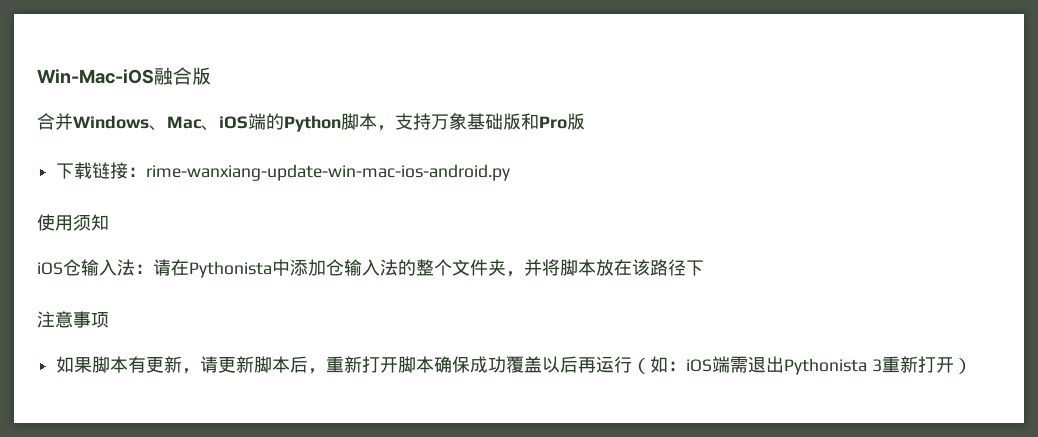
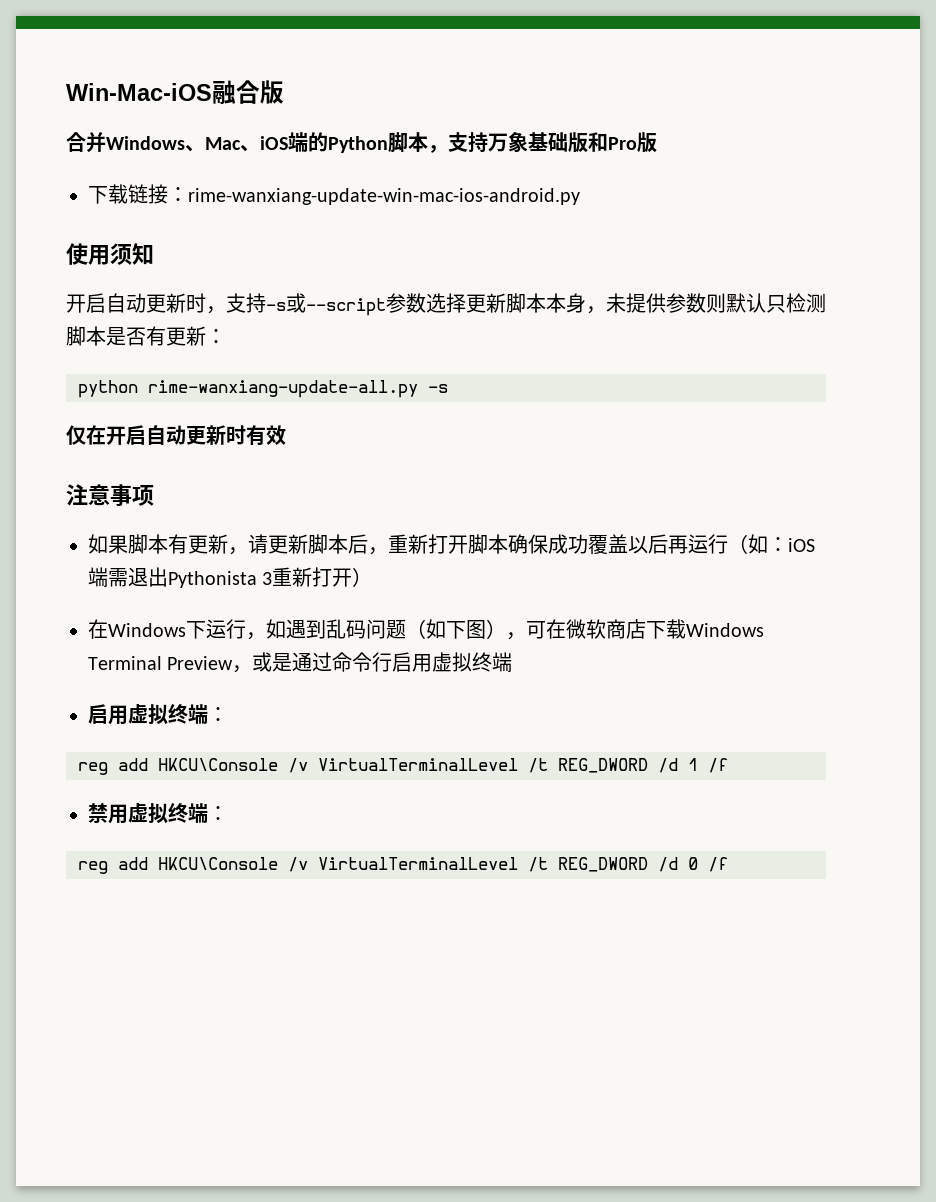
[37,259,704,278] iOS仓输入法：请在Pythonista中添加仓输入法的整个文件夹，并将脚本放在该路径下 -> [66,293,826,316] [66,326,226,346] [78,380,448,398] [66,425,286,445] 开启自动更新时，支持-s或--script参数选择更新脚本本身，未提供参数则默认只检测脚本是否有更新： // python rime-wanxiang-update-all.py -s // 仅在开启自动更新时有效
(972, 366) none -> [88,619,764,640] [88,652,513,673] [88,704,228,725] [78,758,728,775] [88,803,228,824] [78,857,728,874] // 在Windows下运行，如遇到乱码问题（如下图），可在微软商店下载Windows Terminal Preview，或是通过命令行启用虚拟终端 // 启用虚拟终端： // reg add HKCU\Console /v VirtualTerminalLevel /t REG_DWORD /d 1 /f // 禁用虚拟终端： // reg add HKCU\Console /v VirtualTerminalLevel /t REG_DWORD /d 0 /f

